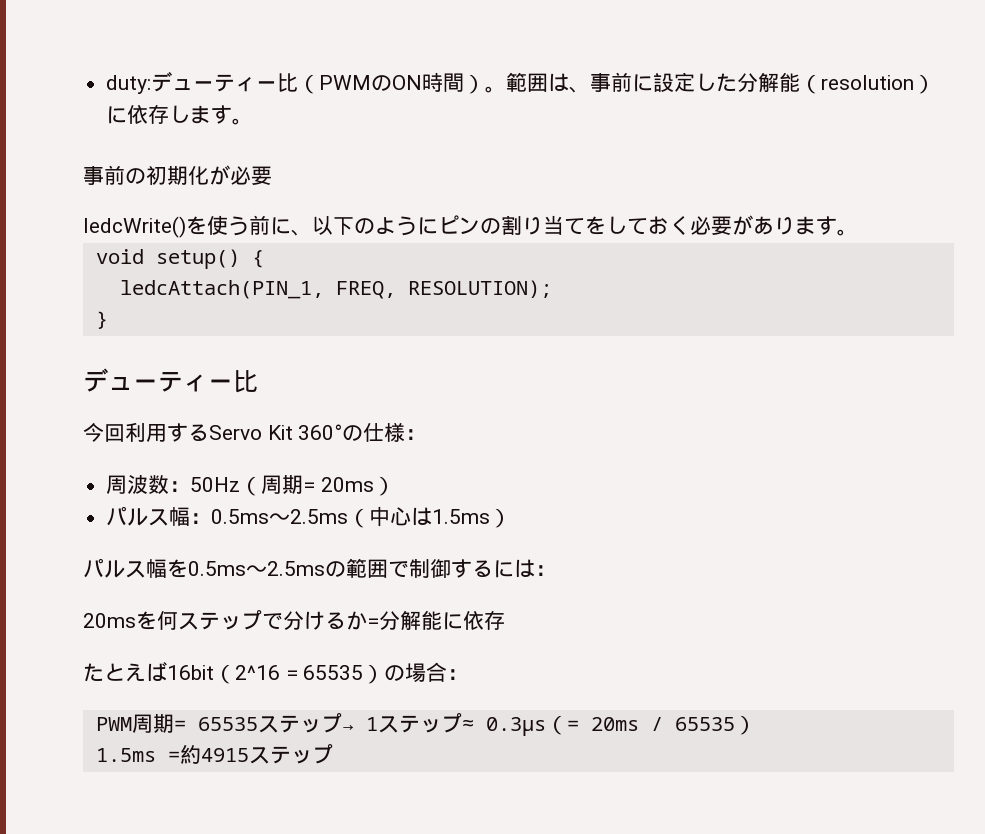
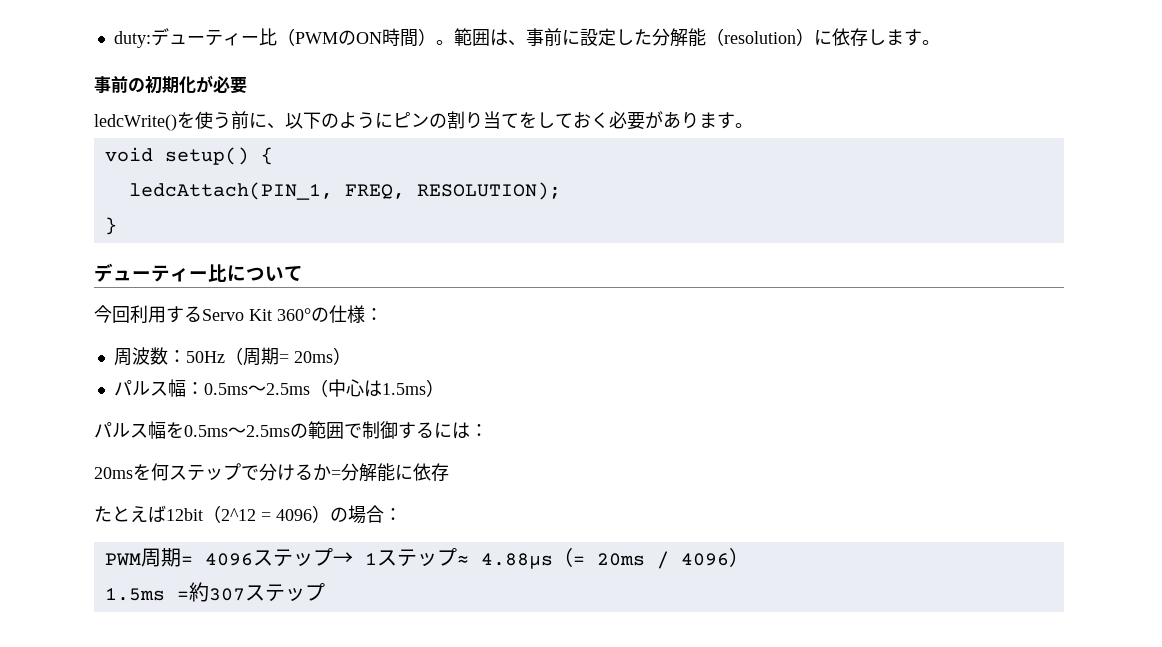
(258, 381) none -> [227,265,303,281] について
[167,664,364,684] 16bit（2^16 = 65535 -> [166,505,312,523] 12bit（2^12 = 4096
[197,717,258,731] 65535 -> [204,553,253,566] 4096
[485,717,546,736] 0.3μs -> [480,553,553,569] 4.88μs
[674,717,735,731] 65535 -> [680,553,729,566] 4096
[200,748,249,762] 4915 -> [208,588,245,601] 307

